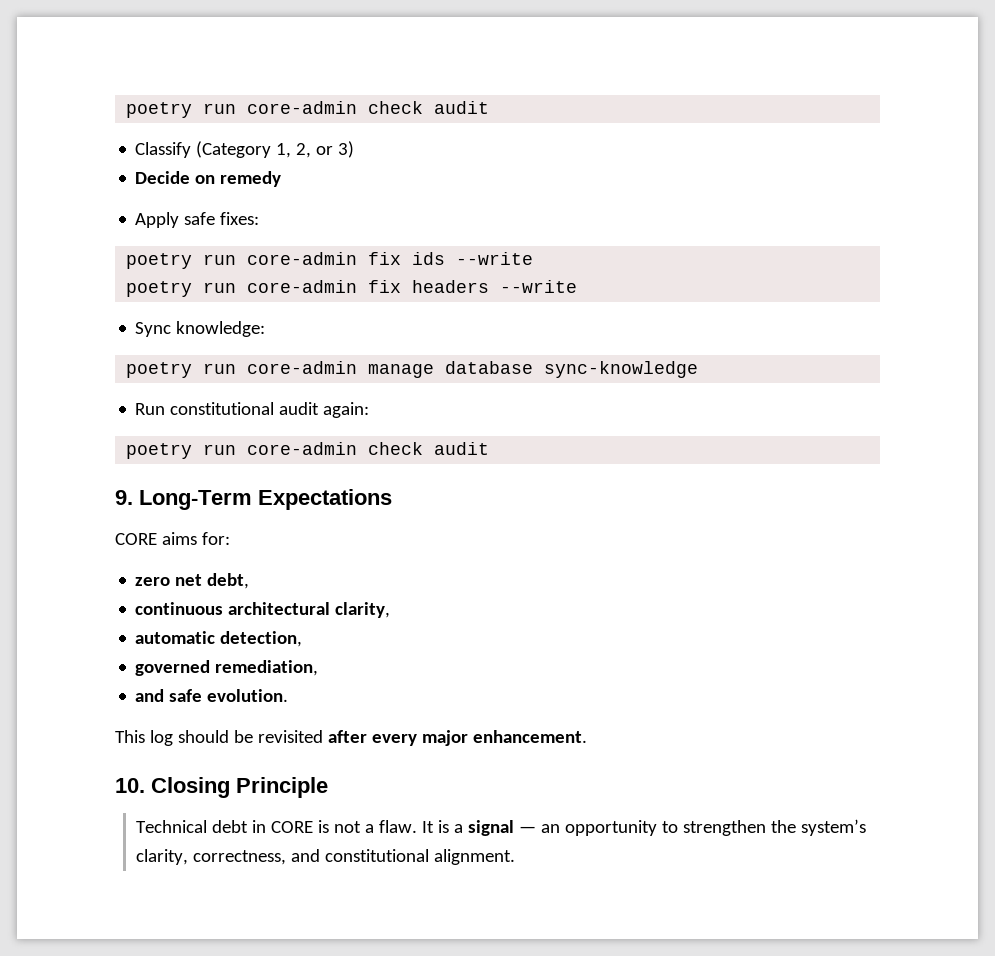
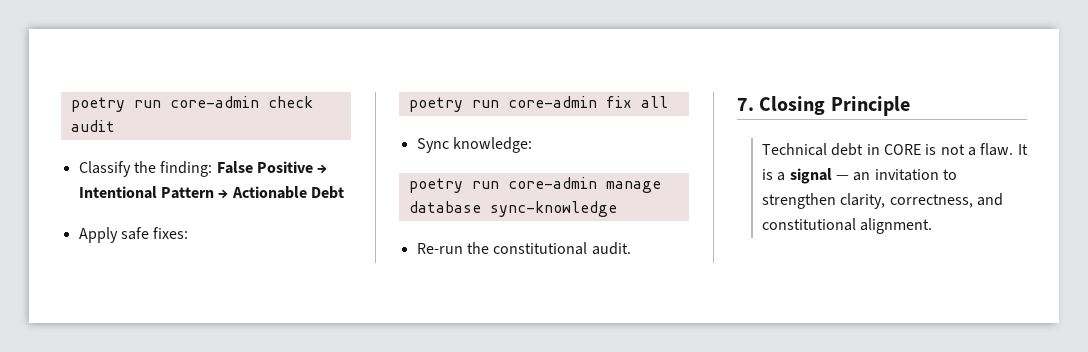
[196,141,355,158] [135,171,282,187] (Category 1, 2, or 3) // Decide on remedy -> [133,161,328,177] [78,186,344,199] the finding: False Positive → Intentional Pattern → Actionable Debt
[412,252,534,265] [126,280,578,297] ids --write // poetry run core-admin fix headers --write -> [640,96,668,108] all
[135,402,370,418] [126,442,490,459] [115,489,392,510] [115,532,230,545] [135,573,250,589] [135,602,391,618] [135,631,303,647] [135,660,319,676] [135,689,289,702] [115,730,587,746] [115,778,145,793] Run constitutional audit again: // poetry run core-admin check audit // 9. Long-Term Expectations // CORE aims for: // zero net debt, // continuous architectural clarity, // automatic detection, // governed remediation, // and safe evolution. // This log should be revisited after every major enhancement. // 10. -> [416,242,631,255] [737,98,754,111] Re-run the constitutional audit. // 7.
[565,820,658,836] opportunity -> [874,169,939,181] invitation
[771,819,867,836] the system’s -> (836, 201) none

